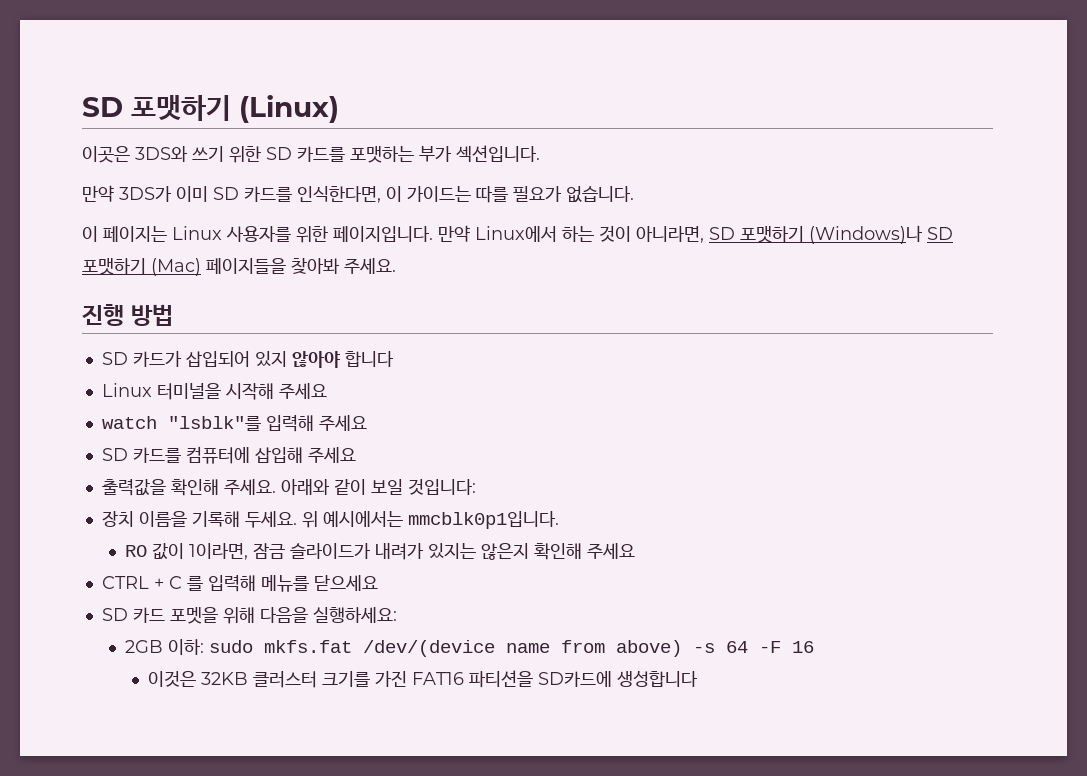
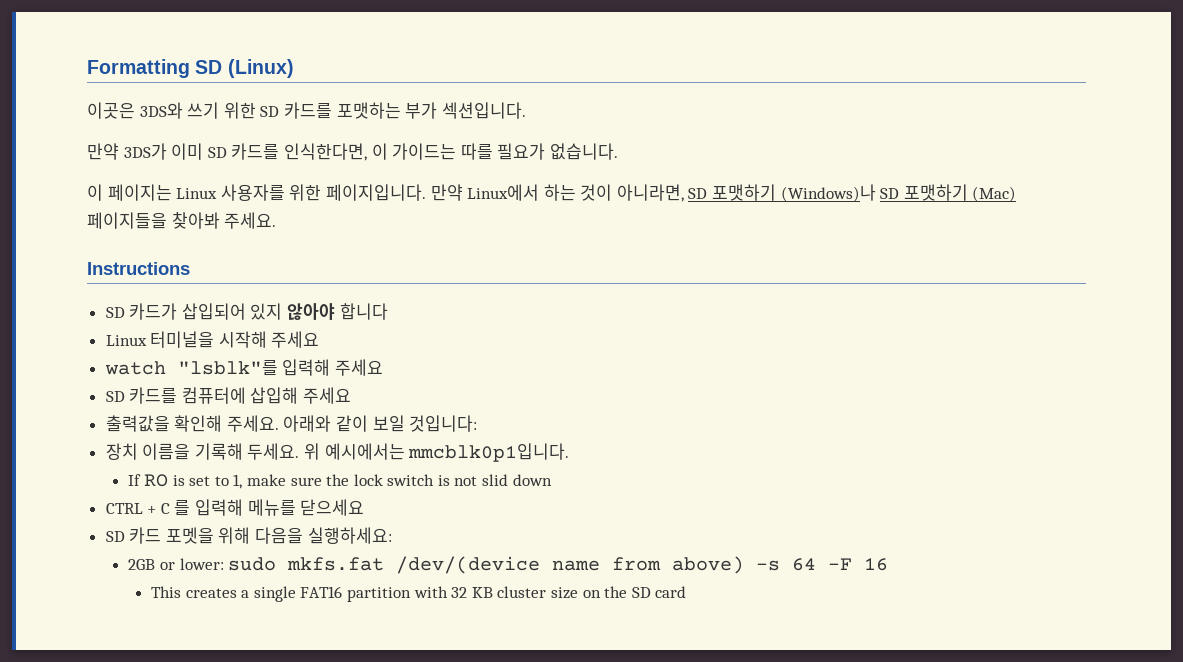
[82,95,231,121] SD 포맷하기 -> [87,59,223,78] Formatting SD
[82,304,173,326] 진행 방법 -> [87,262,190,275] Instructions
[125,543,636,560] RO 값이 1이라면, 잠금 슬라이드가 내려가 있지는 않은지 확인해 주세요 -> [128,474,552,489] If RO is set to 1, make sure the lock switch is not slid down
[168,639,205,655] 이하: -> [159,558,224,570] or lower:
[148,670,699,688] 이것은 32KB 클러스터 크기를 가진 FAT16 파티션을 SD카드에 생성합니다 -> [151,586,687,602] This creates a single FAT16 partition with 32 KB cluster size on the SD card

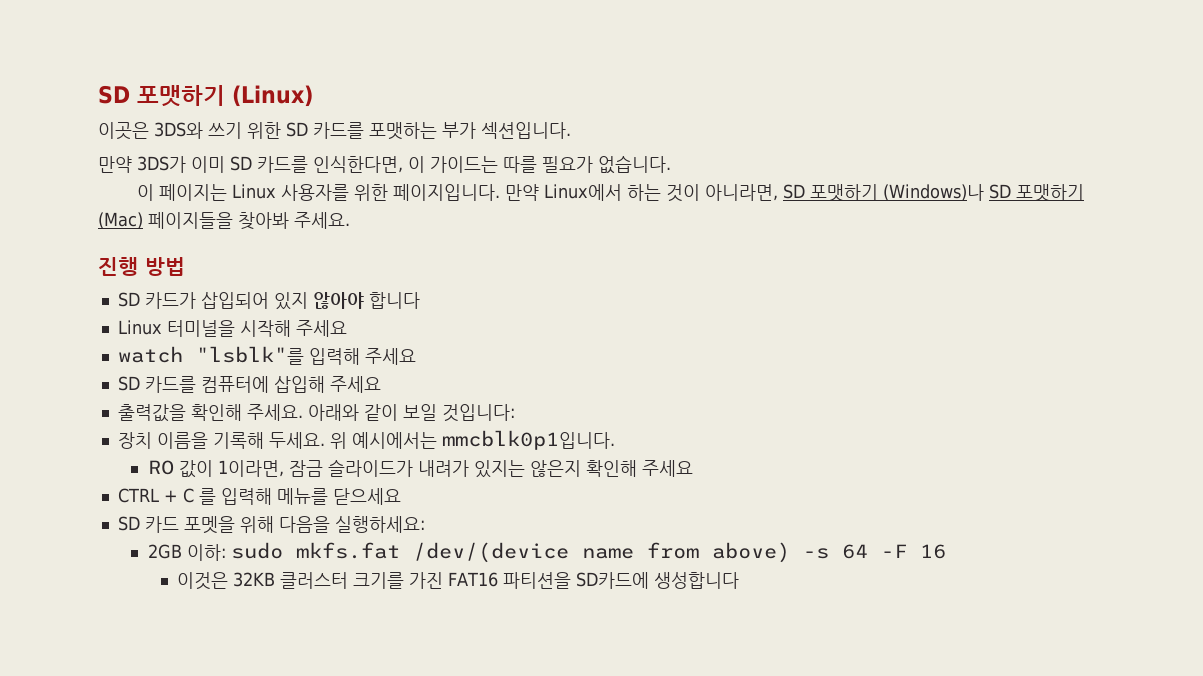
[87,59,223,78] Formatting SD -> [98,85,225,107] SD 포맷하기
[87,262,190,275] Instructions -> [98,257,185,276] 진행 방법
[128,474,552,489] If RO is set to 1, make sure the lock switch is not slid down -> [147,459,693,478] RO 값이 1이라면, 잠금 슬라이드가 내려가 있지는 않은지 확인해 주세요
[159,558,224,570] or lower: -> [186,544,226,561] 이하:
[151,586,687,602] This creates a single FAT16 partition with 32 KB cluster size on the SD card -> [177,572,740,590] 이것은 32KB 클러스터 크기를 가진 FAT16 파티션을 SD카드에 생성합니다

